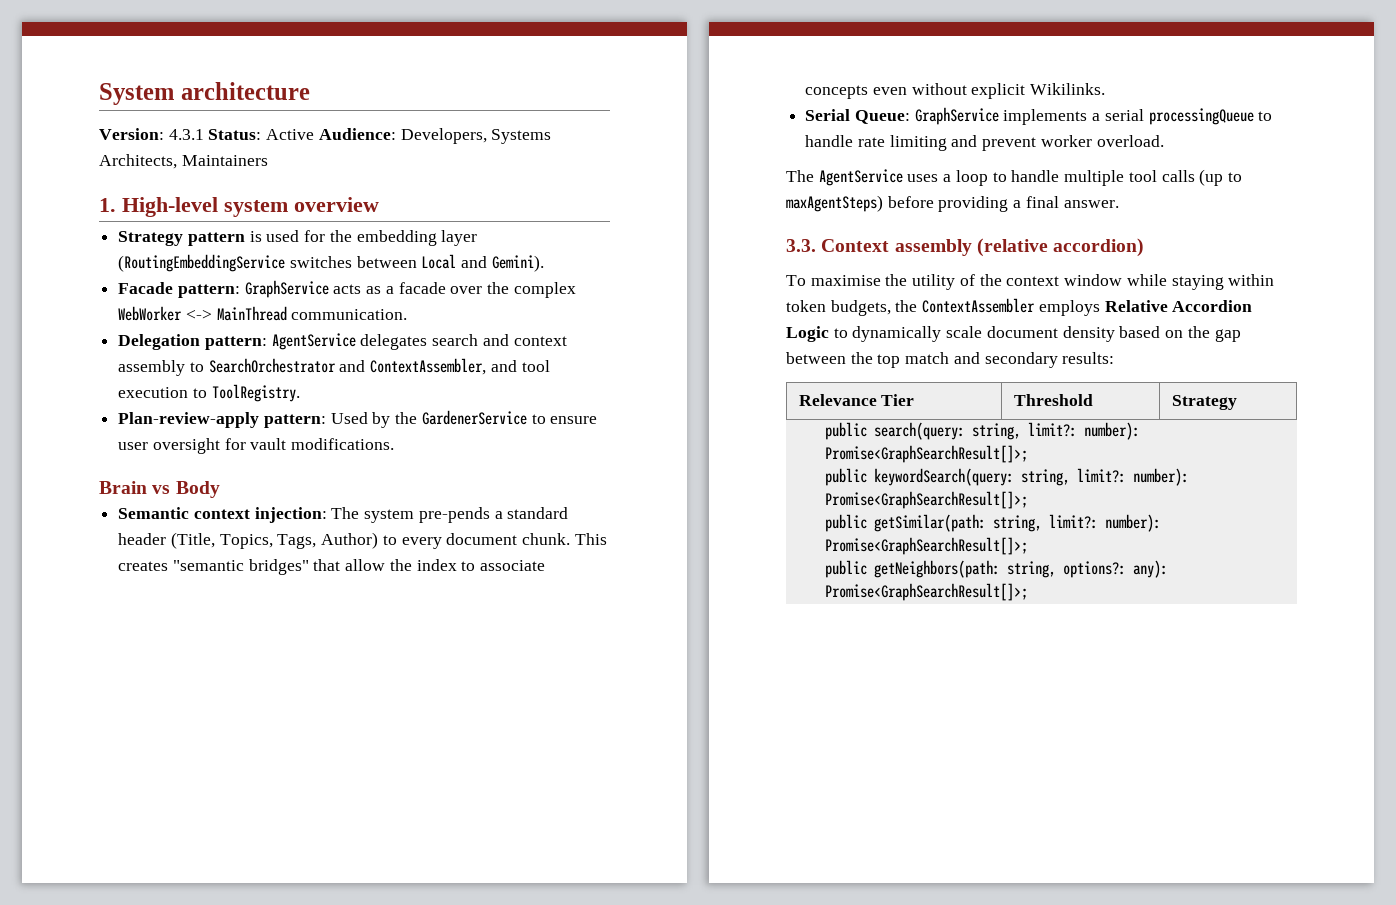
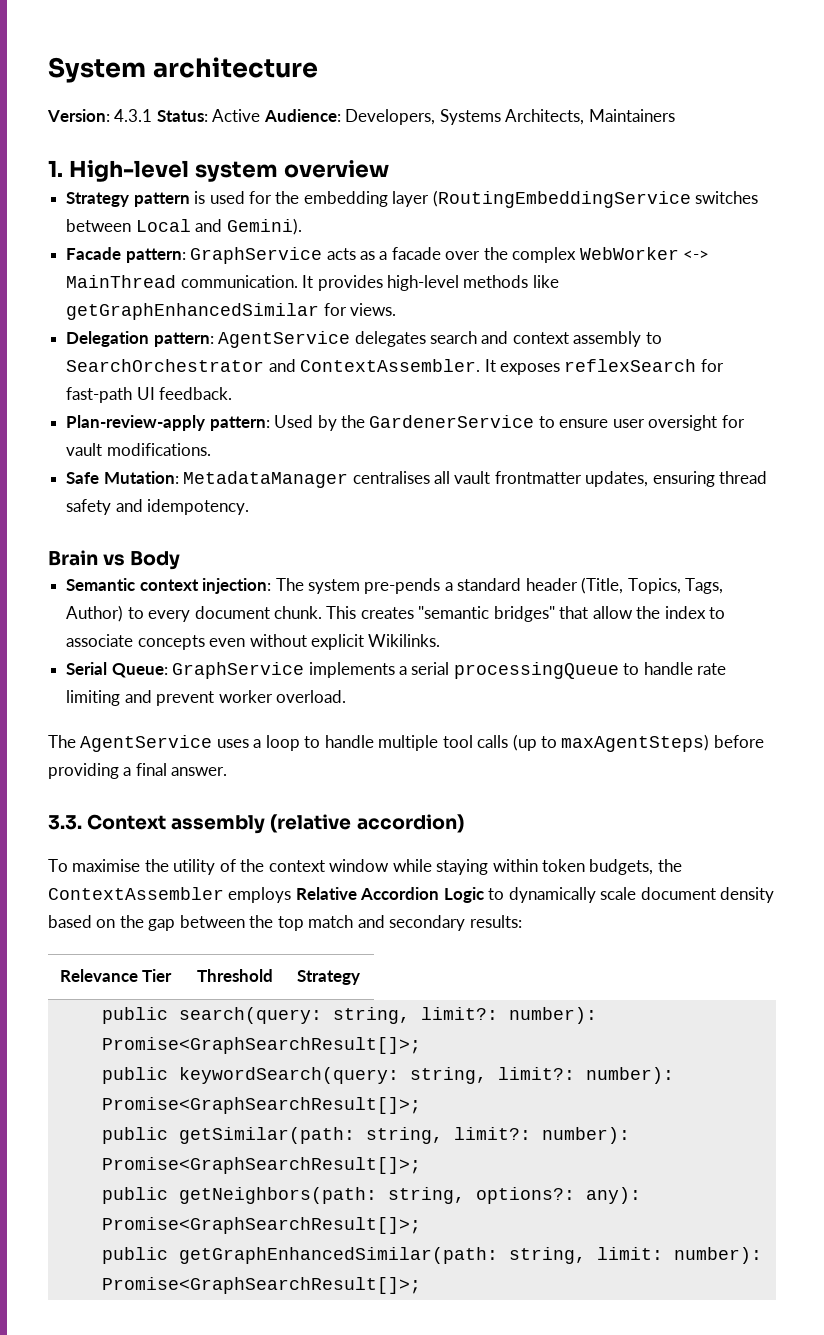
(408, 314) none -> [302,275,559,291] [66,303,397,320] It provides high-level methods like getGraphEnhancedSimilar for views.
[370,358,550,375] [118,384,300,402] ContextAssembler, and tool execution to ToolRegistry. -> [300,359,724,375] [66,387,233,403] ContextAssembler. It exposes reflexSearch for fast-path UI feedback.
(395, 444) none -> [66,471,768,488] [66,499,250,515] // Safe Mutation: MetadataManager centralises all vault frontmatter updates, ensuring thread safety and idempotency.
(1028, 592) none -> [101,1247,762,1264] [101,1277,421,1294] // public getGraphEnhancedSimilar(path: string, limit: number): Promise<GraphSearchResult[]>;

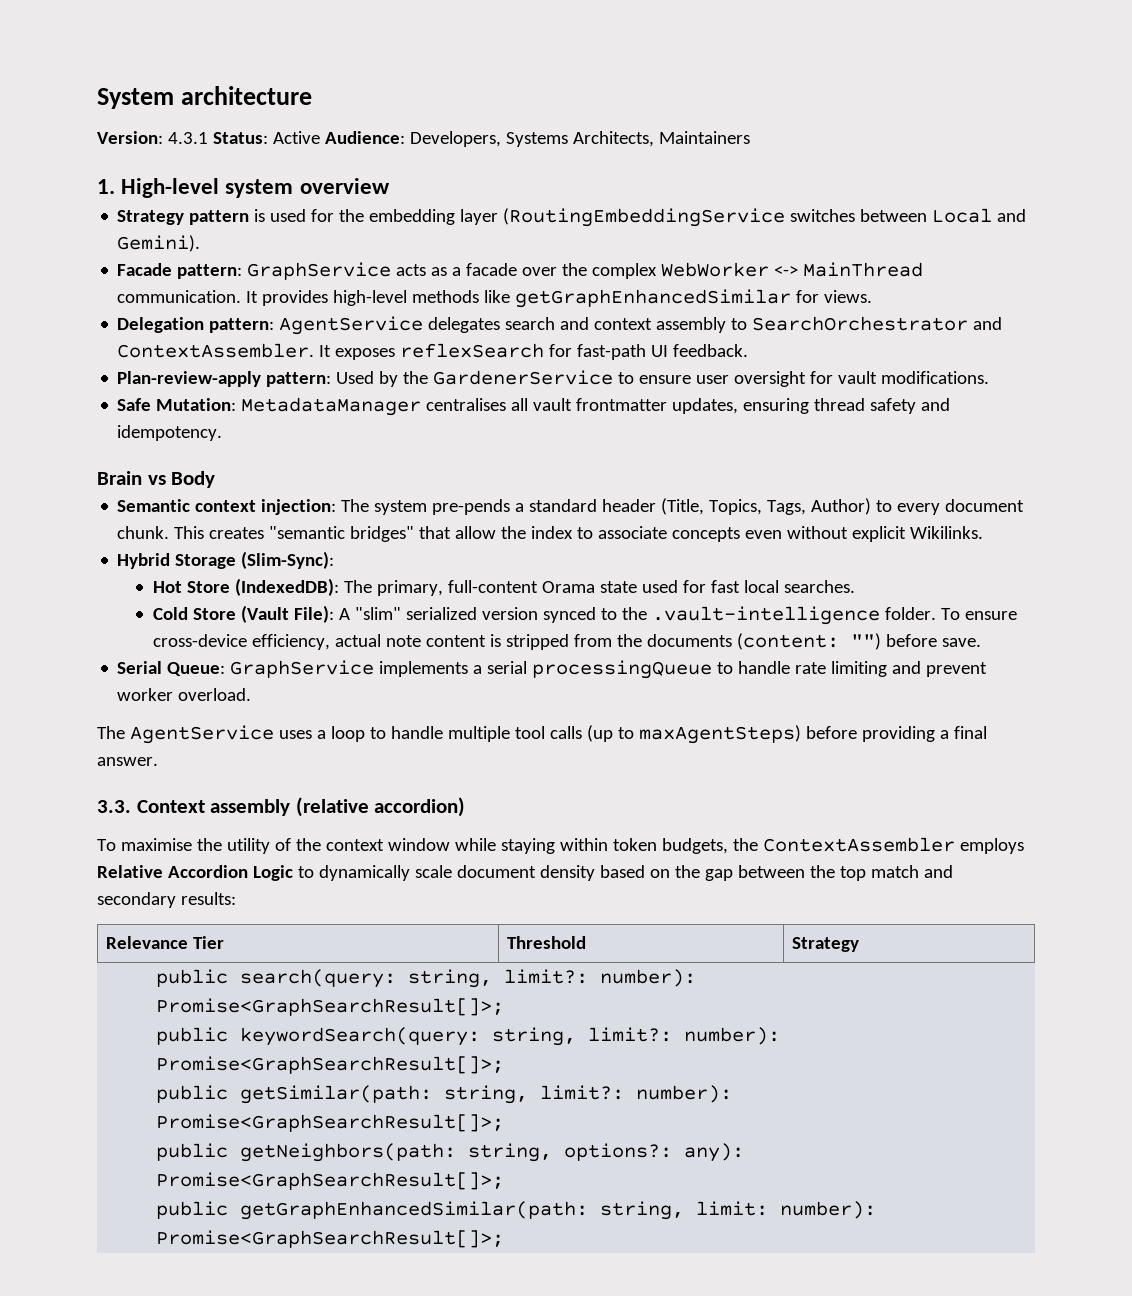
(441, 640) none -> [117,551,335,569] [152,578,855,596] [152,605,1017,625] [152,633,981,650] // Hybrid Storage (Slim-Sync): // Hot Store (IndexedDB): The primary, full-content Orama state used for fast local searches. // Cold Store (Vault File): A "slim" serialized version synced to the .vault-intelligence folder. To ensure cross-device efficiency, actual note content is stripped from the documents (content: "") before save.

